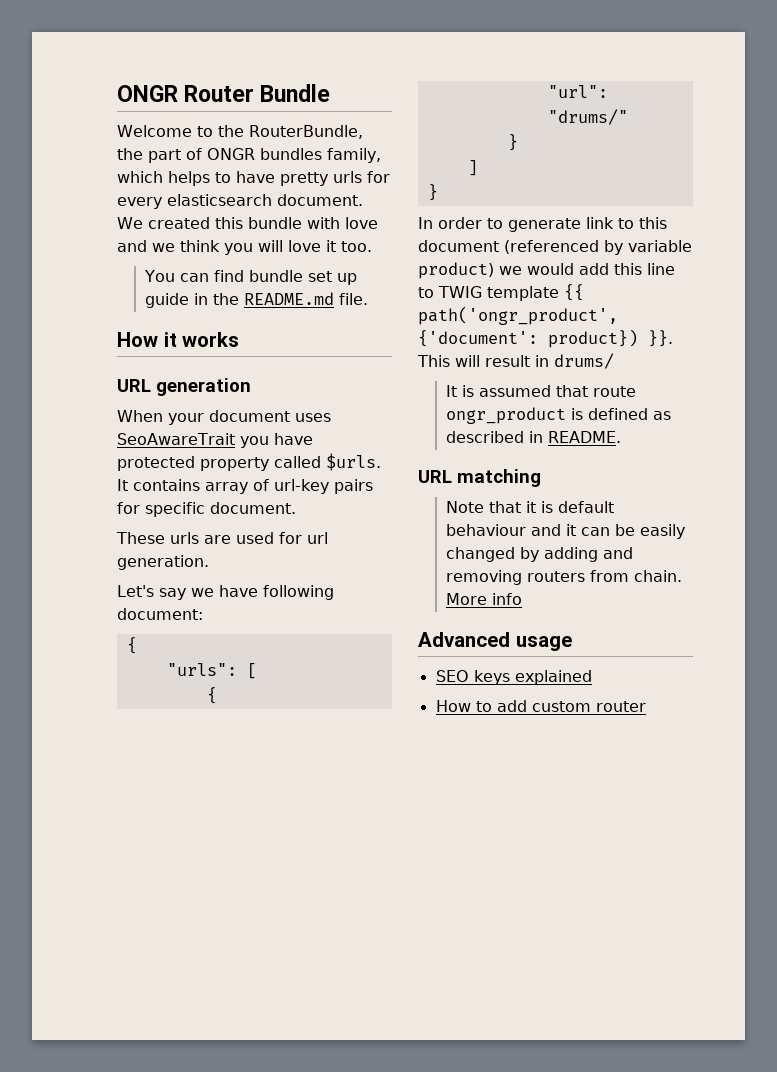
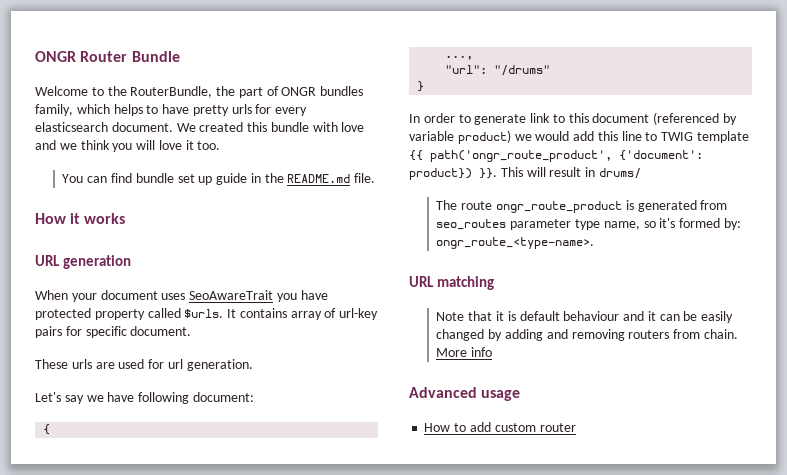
[166,663,257,679] [206,687,217,704] [547,85,608,98] [547,109,628,125] [507,134,518,151] [467,160,478,176] "urls": [ // { // "url": "drums/" // } // ] -> [445,55,474,60] [445,65,551,76] ..., // "url": "/drums"
[418,306,618,325] path('ongr_product', -> [430,150,612,162] path('ongr_route_product',
[445,385,636,397] [445,407,671,424] [445,431,621,443] It is assumed that route ongr_product is defined as described in README. -> [436,200,728,213] [436,218,741,230] [436,237,595,249] The route ongr_route_product is generated from seo_routes parameter type name, so it's formed by: ongr_route_<type-name>.
[435,670,592,685] // SEO keys explained -> (521, 395) none

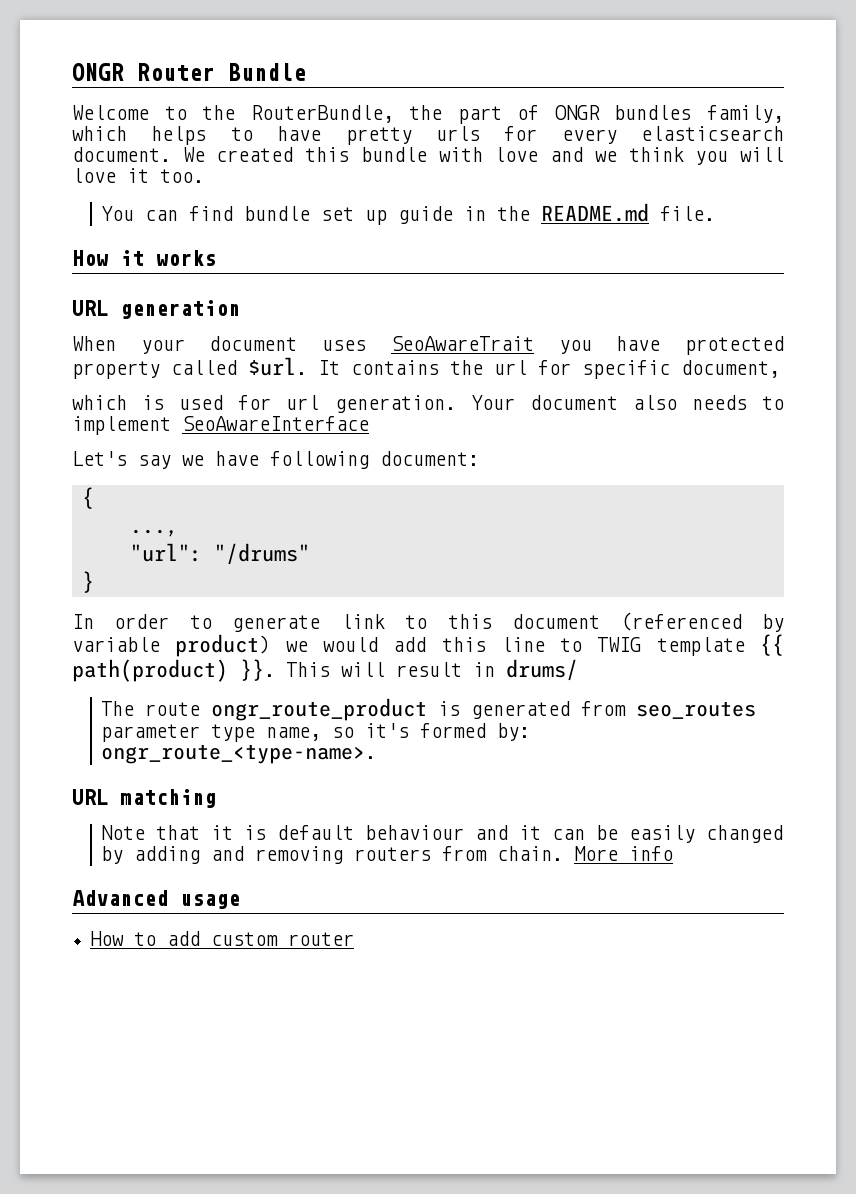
[184,309,224,318] $urls. -> [248,357,307,376] $url.
[290,308,379,320] [35,326,192,338] [35,359,253,371] array of url-key pairs for specific document. // These urls are used for url generation. -> [450,360,780,379] [72,395,785,413] [72,416,369,435] the url for specific document, // which is used for url generation. Your document also needs to implement SeoAwareInterface
[430,150,703,162] [409,168,472,180] path('ongr_route_product', {'document': product}) -> [72,659,228,682] path(product)

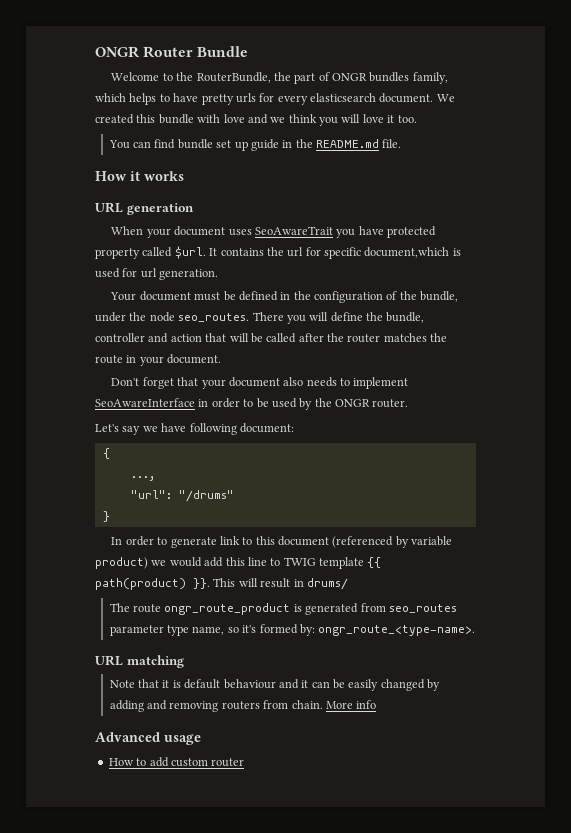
[681,360,780,378] [72,395,127,410] document, // which -> [364,247,450,258] document,which
(456, 404) none -> (219, 274) //
(618, 402) none -> [194,291,459,303] [95,312,425,324] [95,333,448,343] [95,354,222,366] [111,377,280,389] must be defined in the configuration of the bundle, under the node seo_routes. There you will define the bundle, controller and action that will be called after the router matches the route in your document. // Don't forget that your document
(369, 423) none -> [198,398,409,410] in order to be used by the ONGR router.

